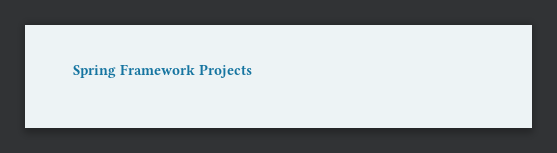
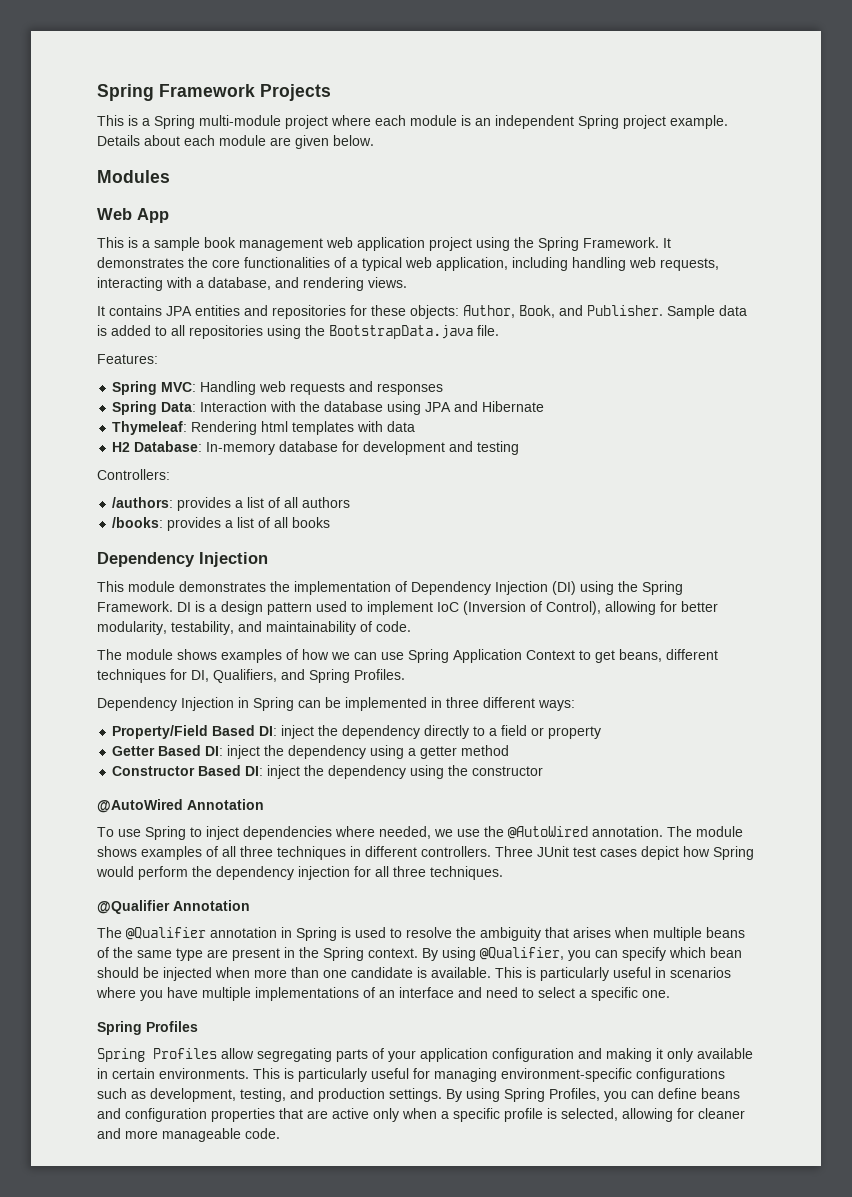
(252, 71) none -> [97,115,728,129] [97,135,374,149] [97,170,170,183] [97,208,169,223] [97,237,671,251] [97,257,719,271] [97,277,407,291] [97,305,747,319] [97,325,499,339] [97,354,158,364] [112,381,444,395] [112,401,545,415] [112,421,416,435] [112,441,520,455] [97,469,170,480] [112,497,351,511] [112,517,331,531] [97,552,268,567] [97,581,683,595] [97,601,718,615] [97,621,411,635] [97,649,718,663] [97,669,405,683] [97,697,575,711] [112,725,602,739] [112,745,510,759] [112,765,544,779] [97,799,264,813] [97,826,743,840] [97,846,754,860] [96,866,503,880] [97,900,250,914] [97,927,745,941] [97,947,742,961] [97,967,731,981] [96,987,670,1001] [97,1021,198,1035] [97,1048,753,1062] [97,1068,725,1082] [97,1088,740,1102] [97,1108,745,1122] [97,1128,280,1142] // This is a Spring multi-module project where each module is an independent Spring project example. Details about each module are given below. // Modules // Web App // This is a sample book management web application project using the Spring Framework. It demonstrates the core functionalities of a typical web application, including handling web requests, interacting with a database, and rendering views. // It contains JPA entities and repositories for these objects: Author, Book, and Publisher. Sample data is added to all repositories using the BootstrapData.java file. // Features: // Spring MVC: Handling web requests and responses // Spring Data: Interaction with the database using JPA and Hibernate // Thymeleaf: Rendering html templates with data // H2 Database: In-memory database for development and testing // Controllers: // /authors: provides a list of all authors // /books: provides a list of all books // Dependency Injection // This module demonstrates the implementation of Dependency Injection (DI) using the Spring Framework. DI is a design pattern used to implement IoC (Inversion of Control), allowing for better modularity, testability, and maintainability of code. // The module shows examples of how we can use Spring Application Context to get beans, different techniques for DI, Qualifiers, and Spring Profiles. // Dependency Injection in Spring can be implemented in three different ways: // Property/Field Based DI: inject the dependency directly to a field or property // Getter Based DI: inject the dependency using a getter method // Constructor Based DI: inject the dependency using the constructor // @AutoWired Annotation // To use Spring to inject dependencies where needed, we use the @AutoWired annotation. The module shows examples of all three techniques in different controllers. Three JUnit test cases depict how Spring would perform the dependency injection for all three techniques. // @Qualifier Annotation // The @Qualifier annotation in Spring is used to resolve the ambiguity that arises when multiple beans of the same type are present in the Spring context. By using @Qualifier, you can specify which bean should be injected when more than one candidate is available. This is particularly useful in scenarios where you have multiple implementations of an interface and need to select a specific one. // Spring Profiles // Spring Profiles allow segregating parts of your application configuration and making it only available in certain environments. This is particularly useful for managing environment-specific configurations such as development, testing, and production settings. By using Spring Profiles, you can define beans and configuration properties that are active only when a specific profile is selected, allowing for cleaner and more manageable code.

